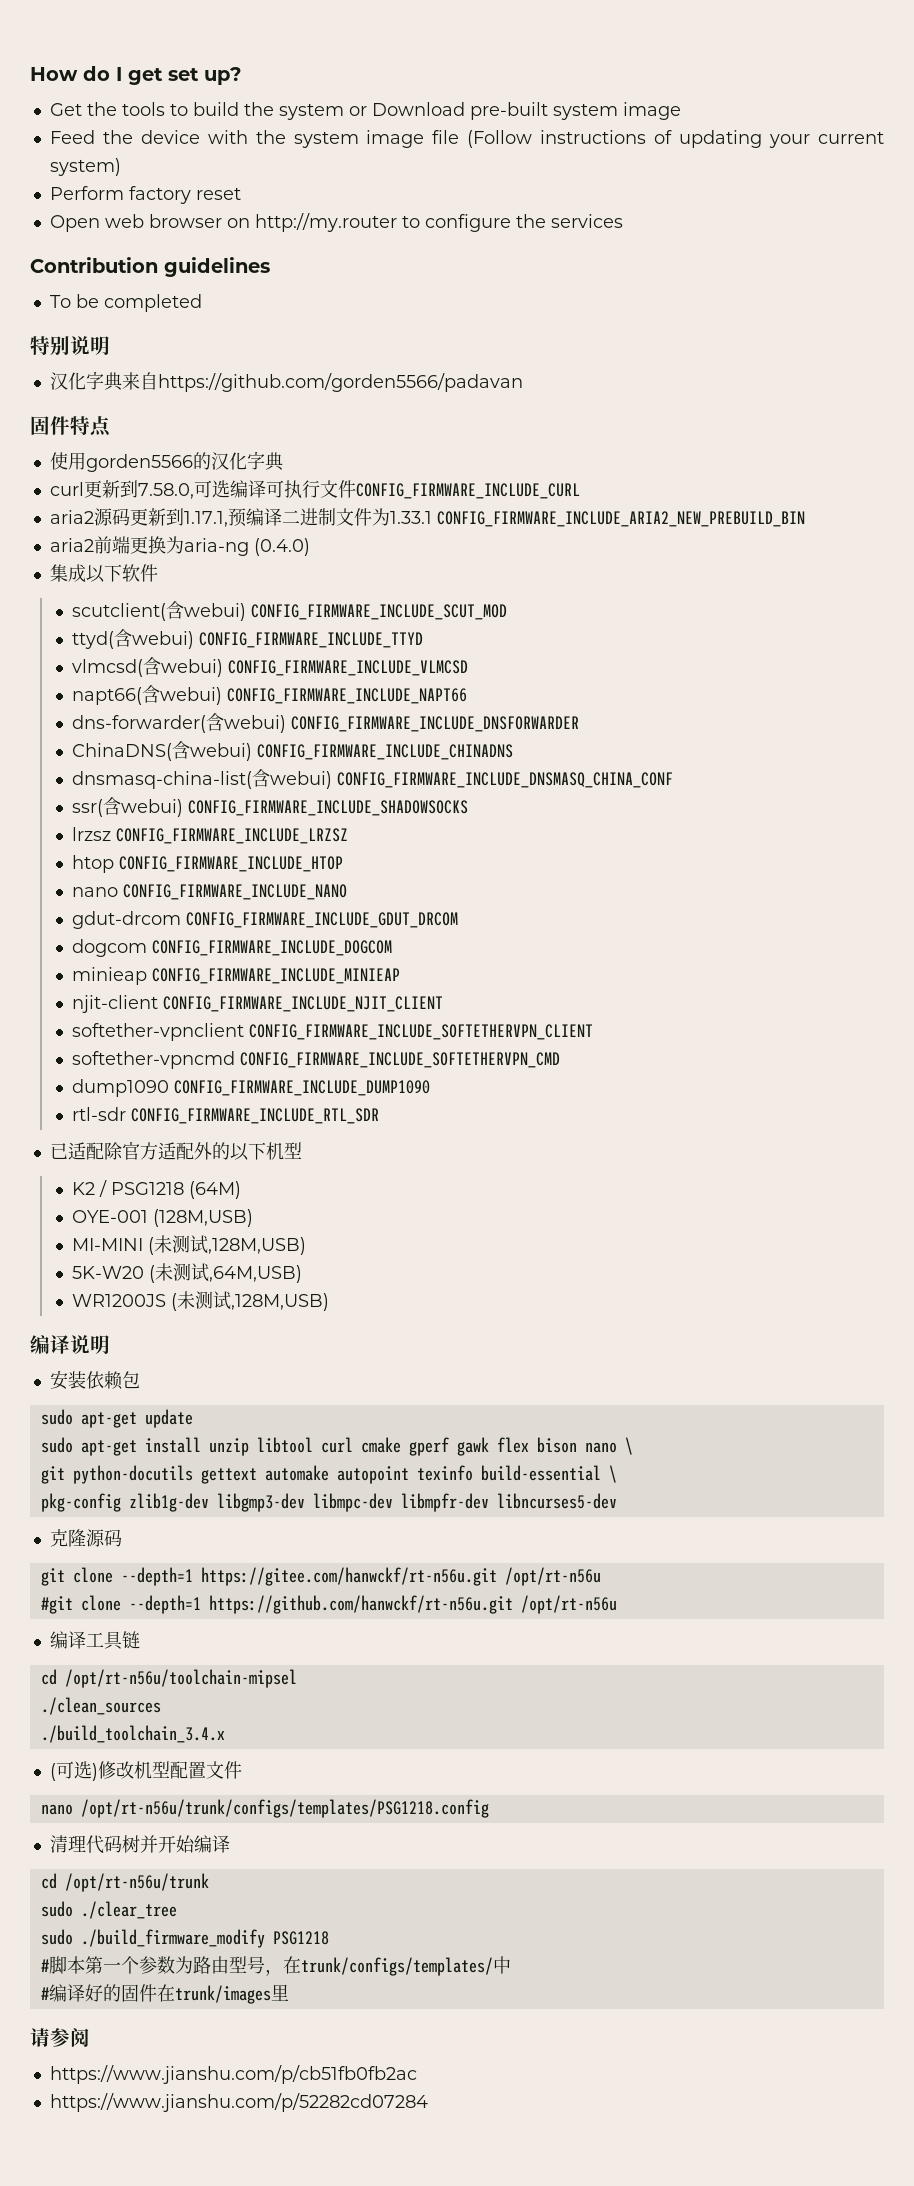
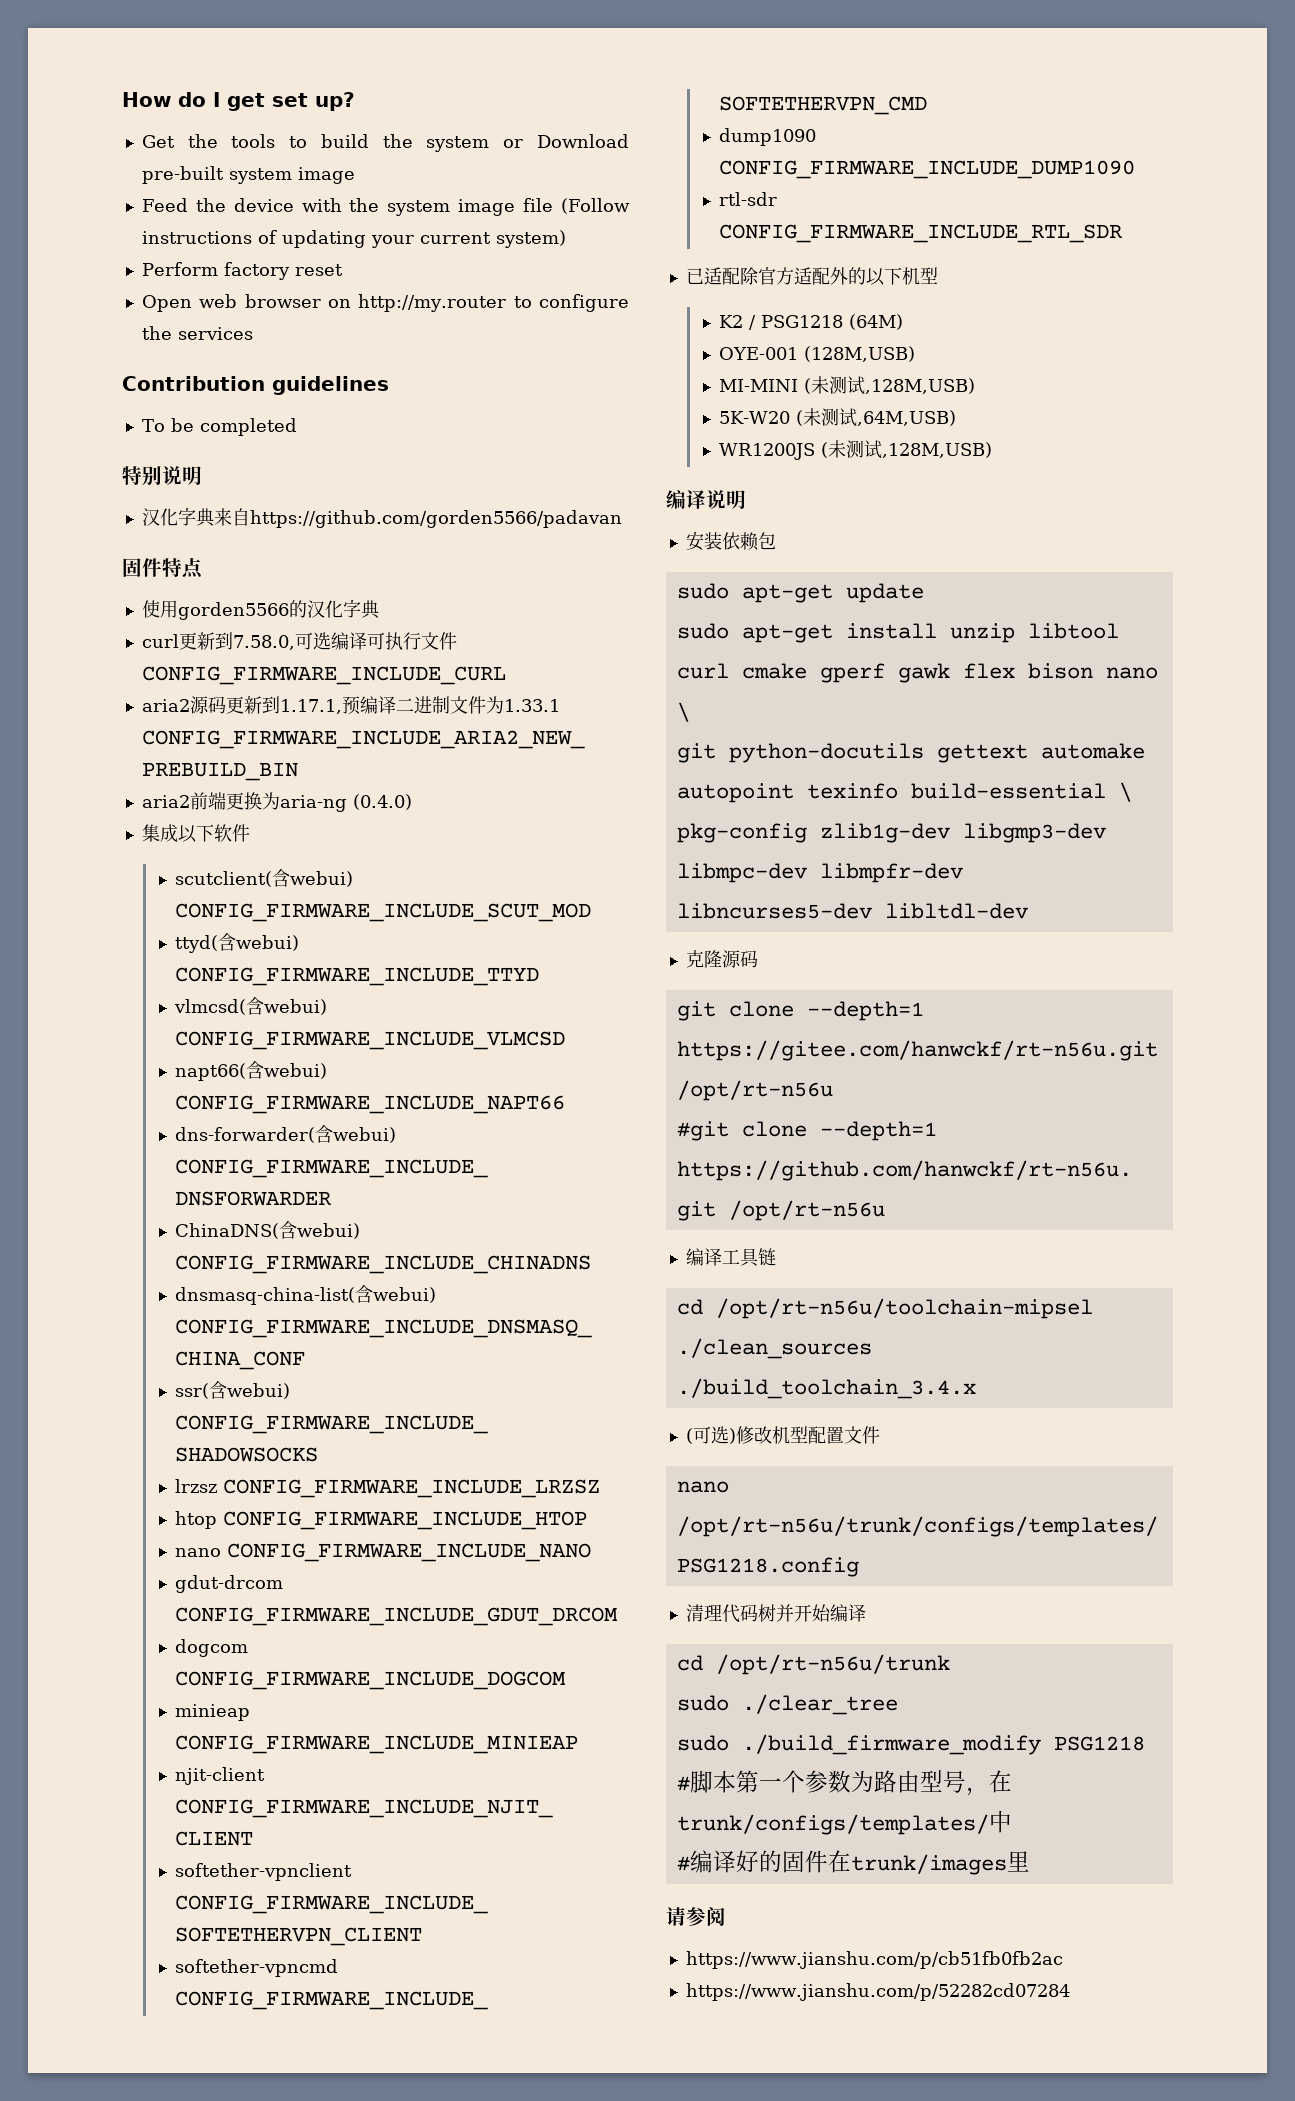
(617, 1501) none -> [884,903,1028,919] libltdl-dev

